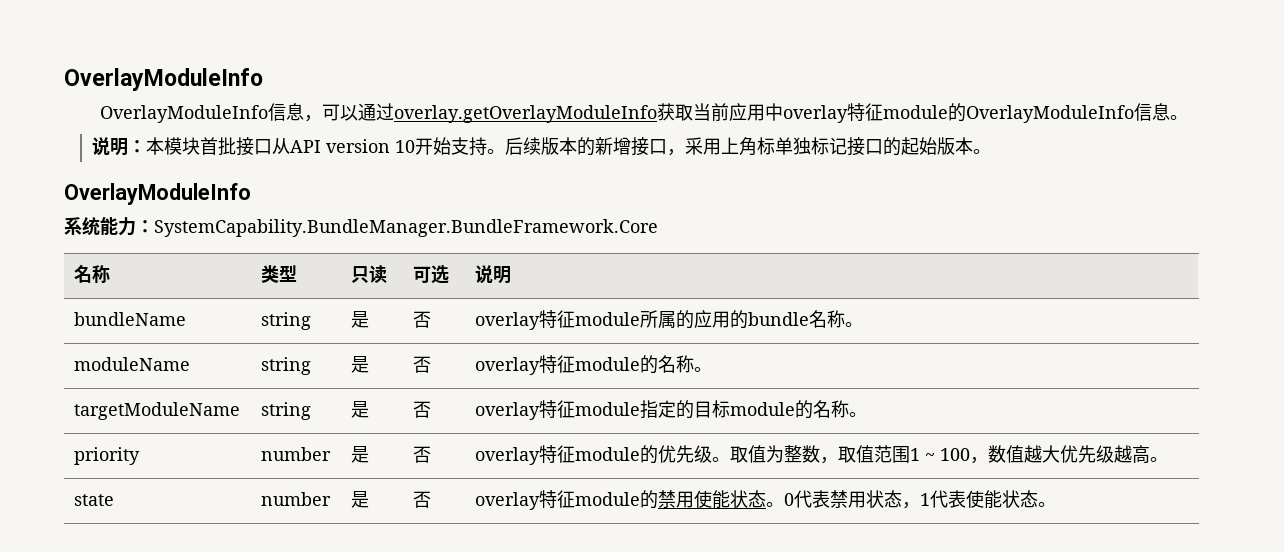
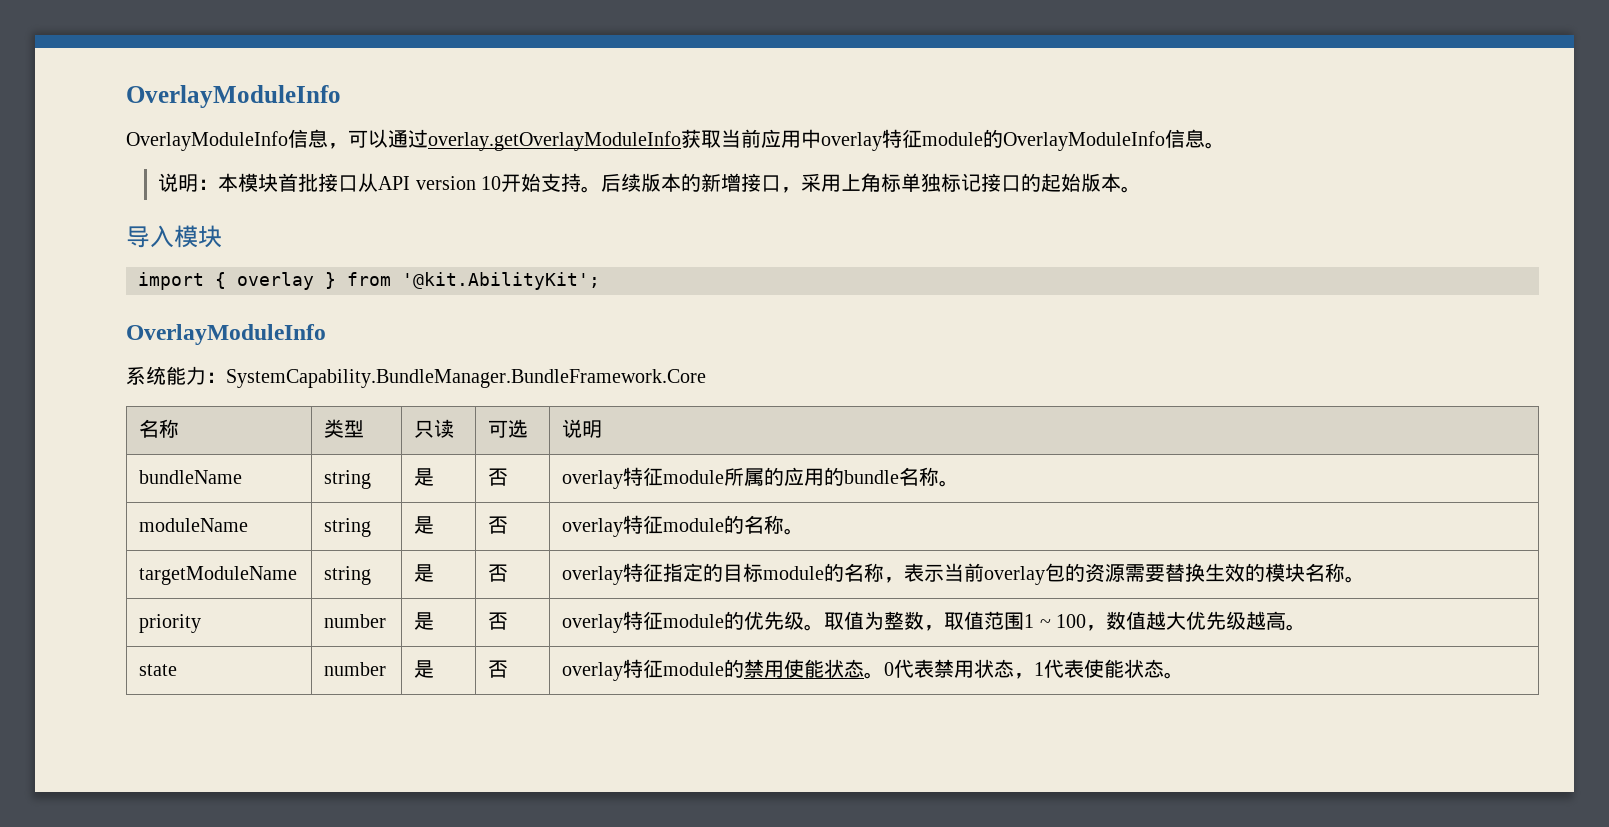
(992, 151) none -> [126,225,222,248] [138,272,600,290] // 导入模块 // import { overlay } from '@kit.AbilityKit';
[575,402,641,416] module -> (664, 572) none
(850, 409) none -> [884,563,1346,585] ，表示当前overlay包的资源需要替换生效的模块名称

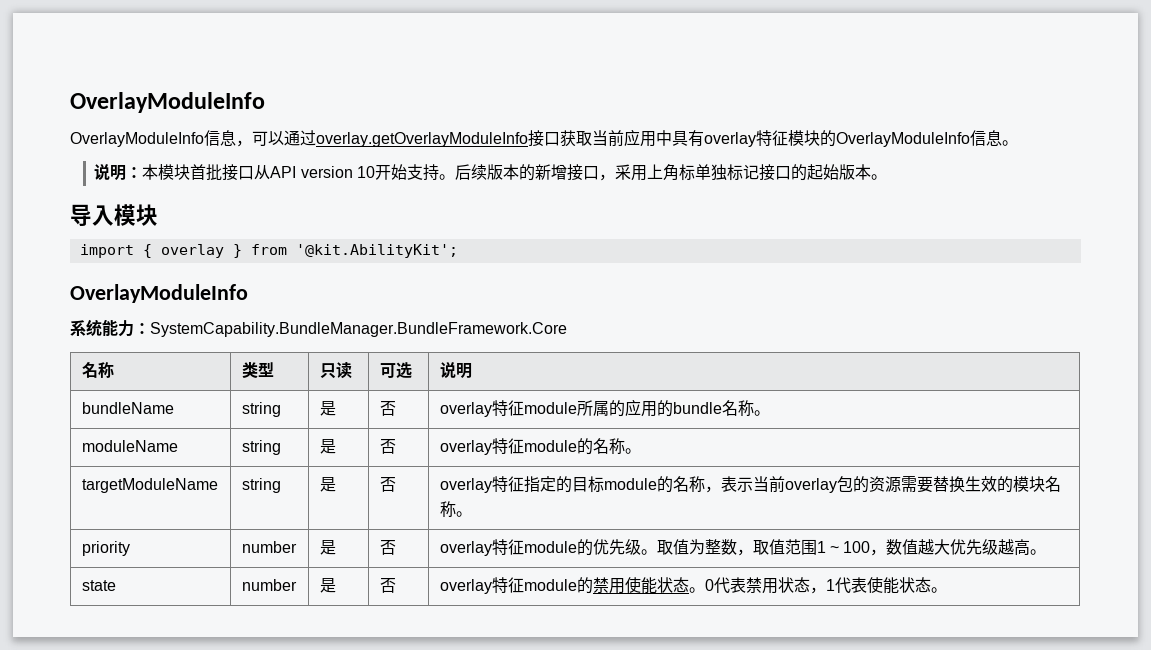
(681, 141) none -> [528,130,560,147] 接口
[821,129,983,151] overlay特征module -> [672,130,820,147] 具有overlay特征模块

